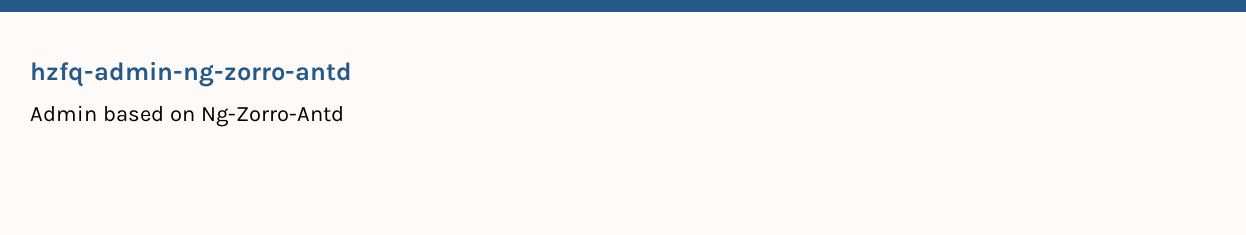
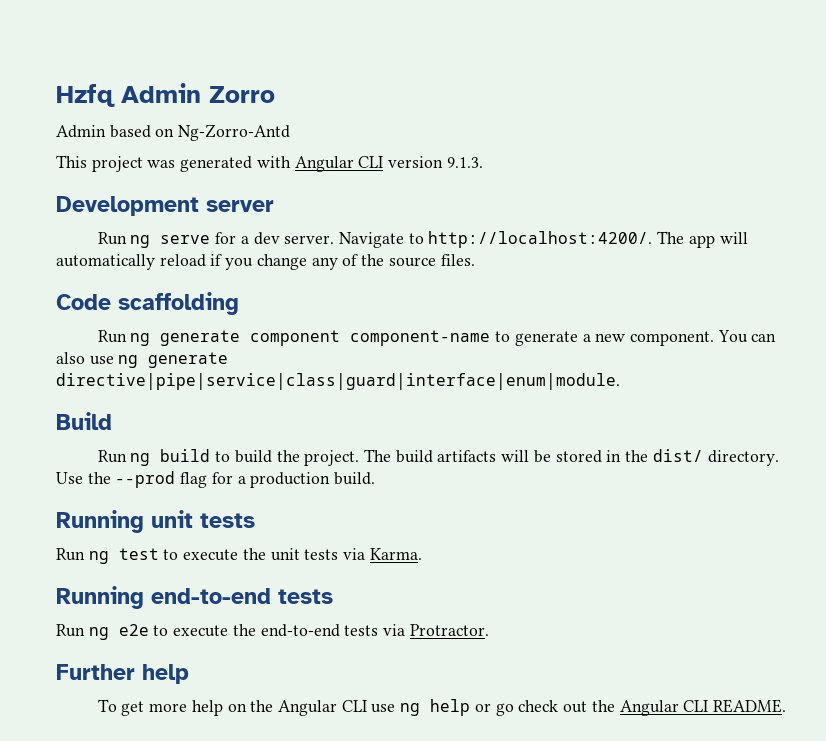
[30,61,352,87] hzfq-admin-ng-zorro-antd -> [56,83,275,107] Hzfq Admin Zorro
(344, 116) none -> [56,155,483,172] [56,196,274,216] [97,231,748,248] [56,254,475,270] [56,292,239,315] [97,330,777,346] [56,352,229,368] [56,373,620,390] [56,412,112,430] [97,449,779,466] [56,471,376,488] [56,510,255,533] [56,548,422,564] [56,586,333,609] [56,624,489,640] [56,664,189,684] [97,699,786,716] // This project was generated with Angular CLI version 9.1.3. // Development server // Run ng serve for a dev server. Navigate to http://localhost:4200/. The app will automatically reload if you change any of the source files. // Code scaffolding // Run ng generate component component-name to generate a new component. You can also use ng generate directive|pipe|service|class|guard|interface|enum|module. // Build // Run ng build to build the project. The build artifacts will be stored in the dist/ directory. Use the --prod flag for a production build. // Running unit tests // Run ng test to execute the unit tests via Karma. // Running end-to-end tests // Run ng e2e to execute the end-to-end tests via Protractor. // Further help // To get more help on the Angular CLI use ng help or go check out the Angular CLI README.

